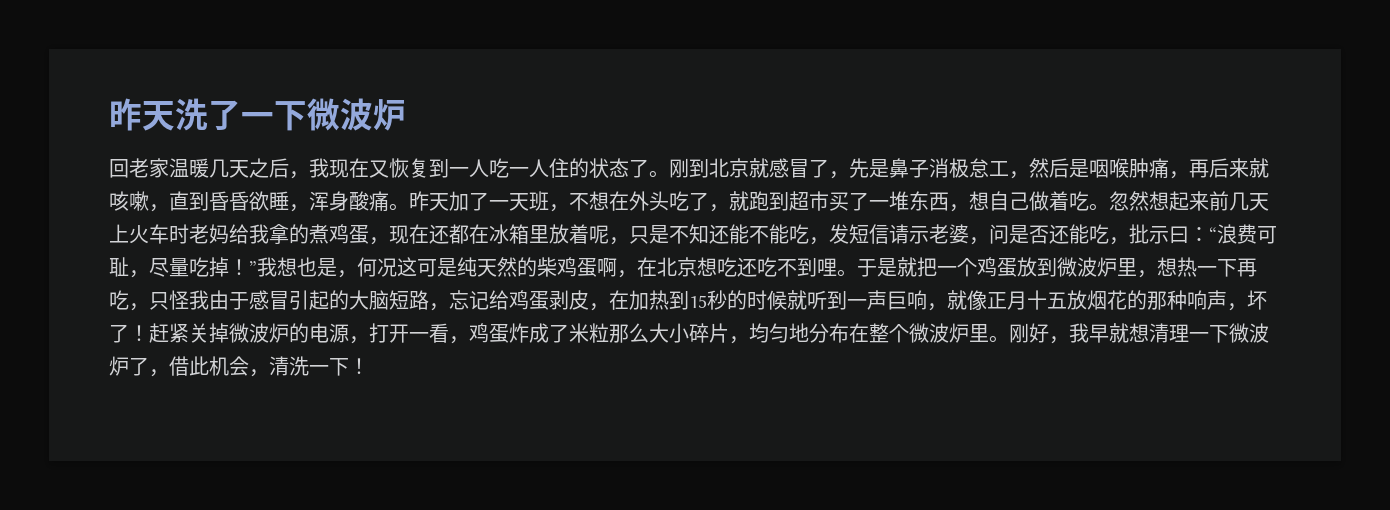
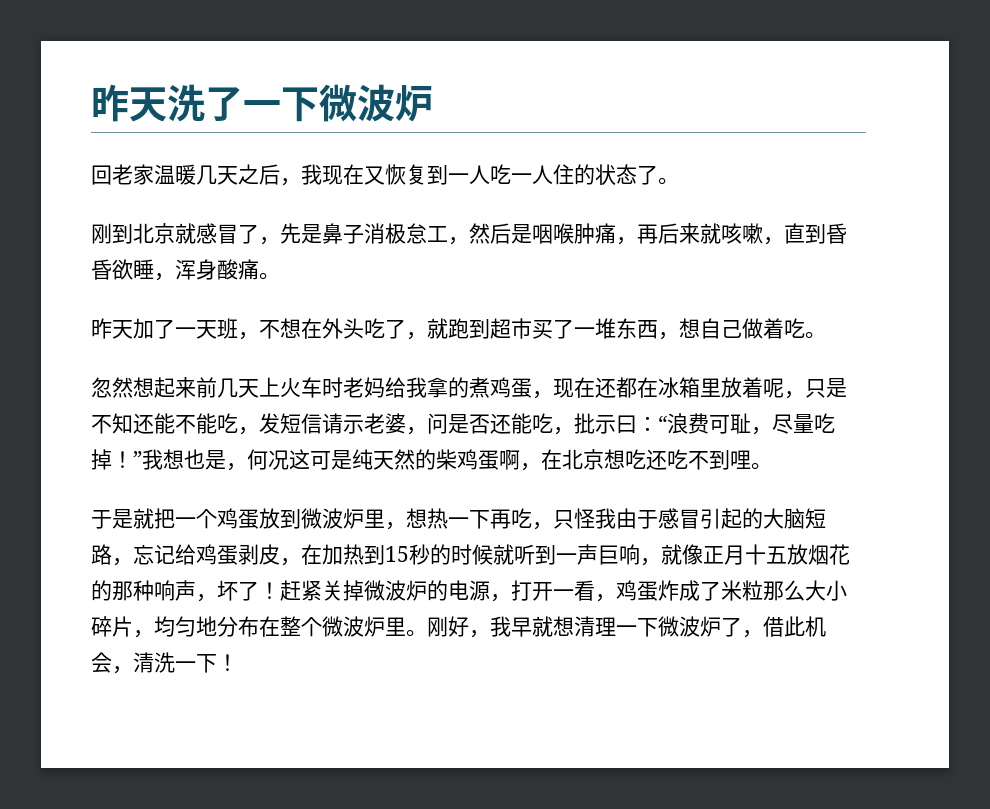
(669, 174) none -> (679, 181) //
(409, 207) none -> (280, 276) //
(1109, 207) none -> (826, 335) //
(857, 273) none -> (772, 466) //

